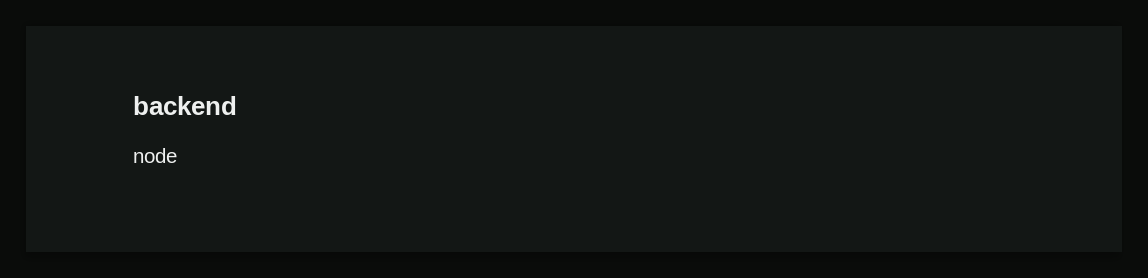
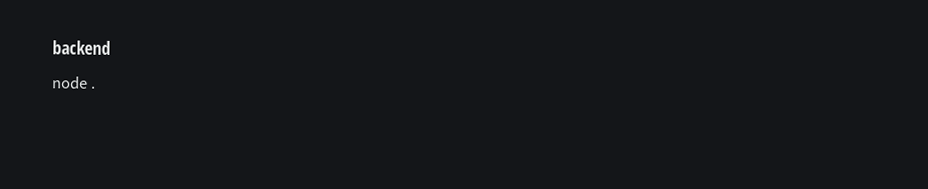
(177, 155) none -> [91,85,97,89] .

